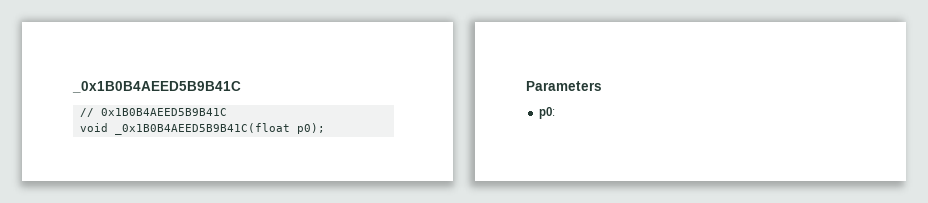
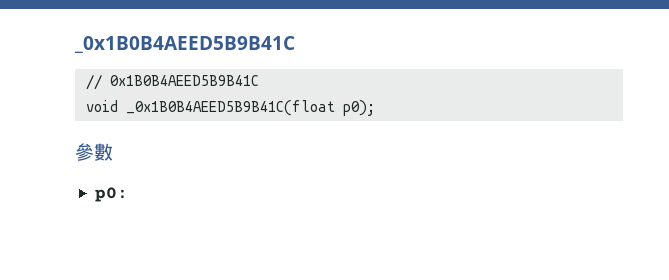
[526,81,602,91] Parameters -> [75,143,113,161] 參數

